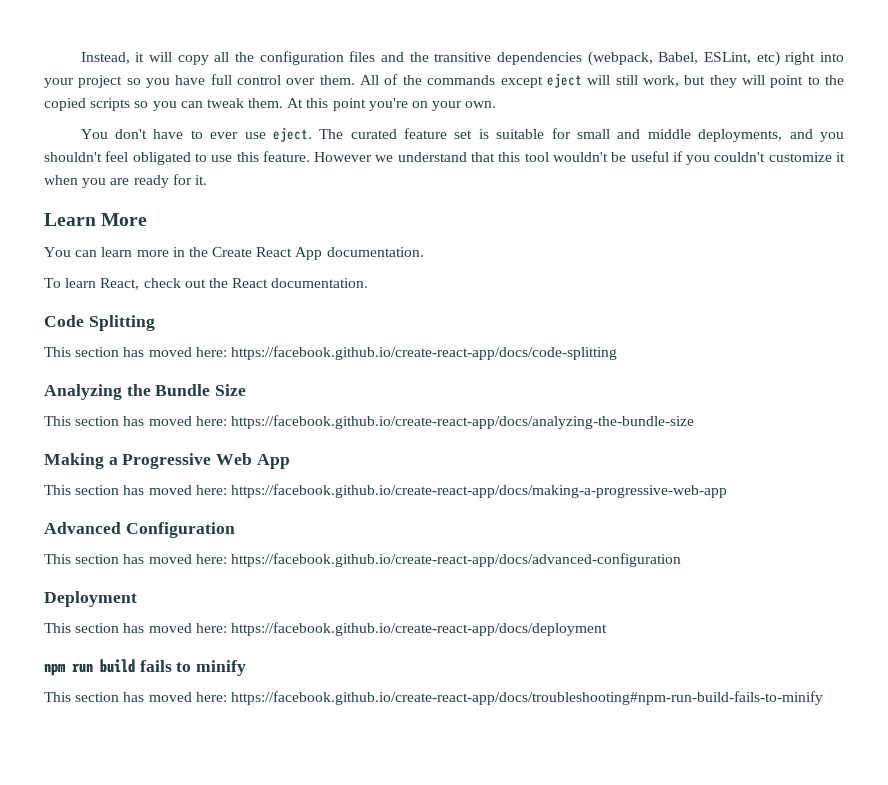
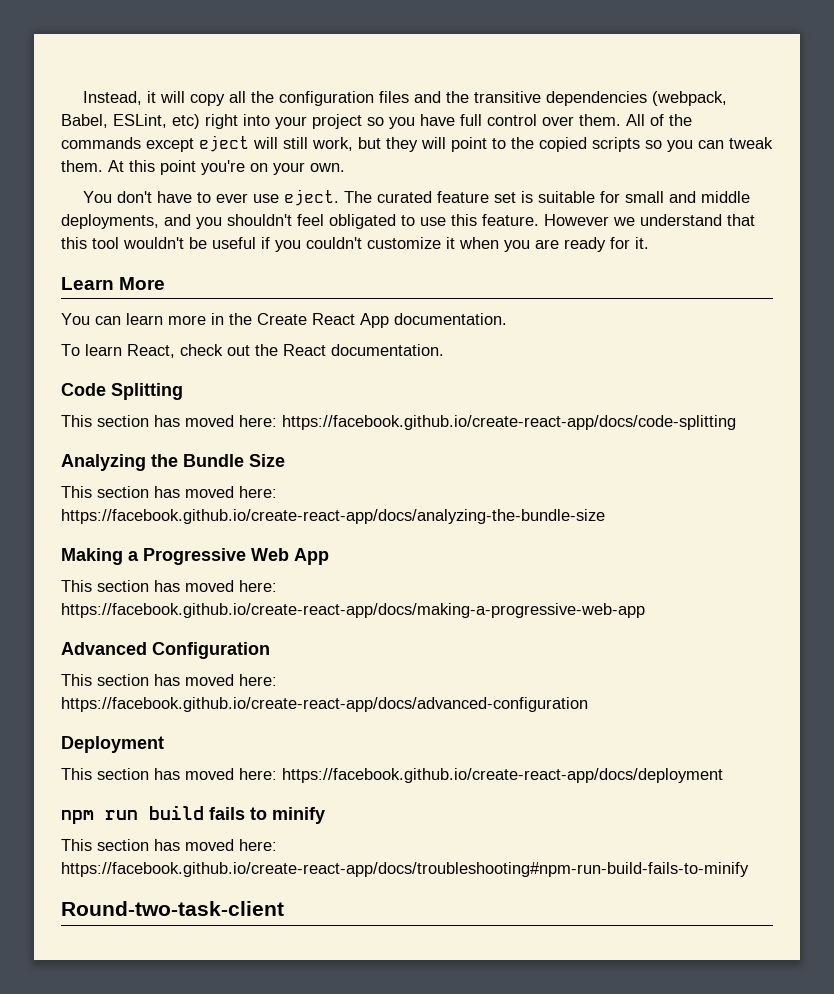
(823, 698) none -> [61,901,284,916] // Round-two-task-client

